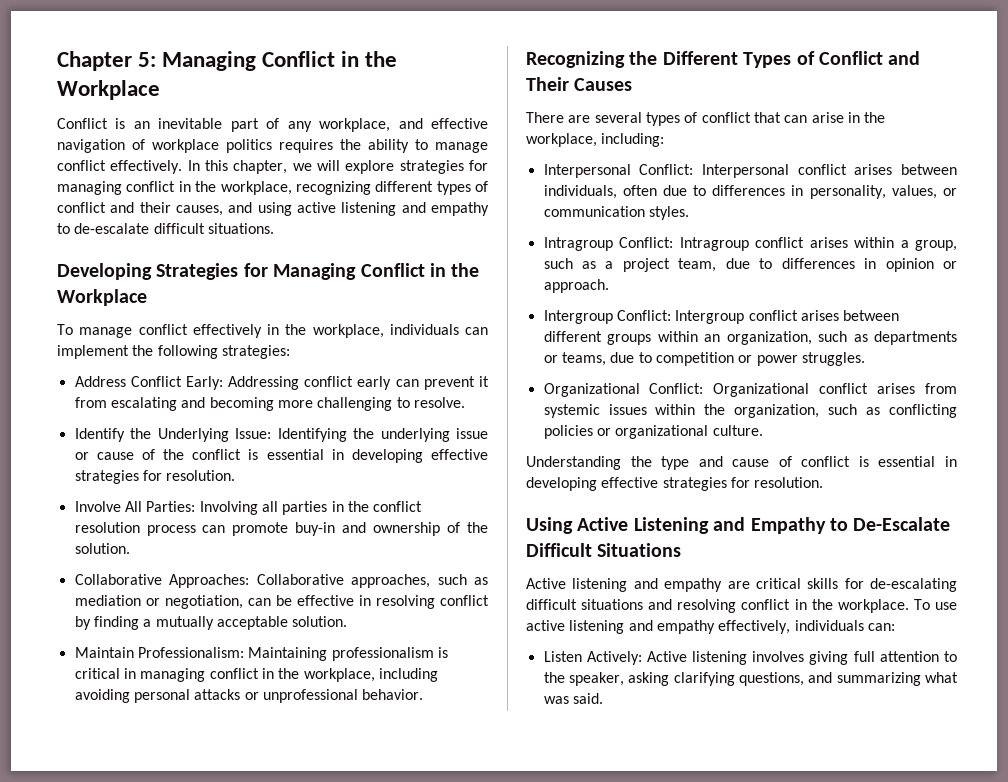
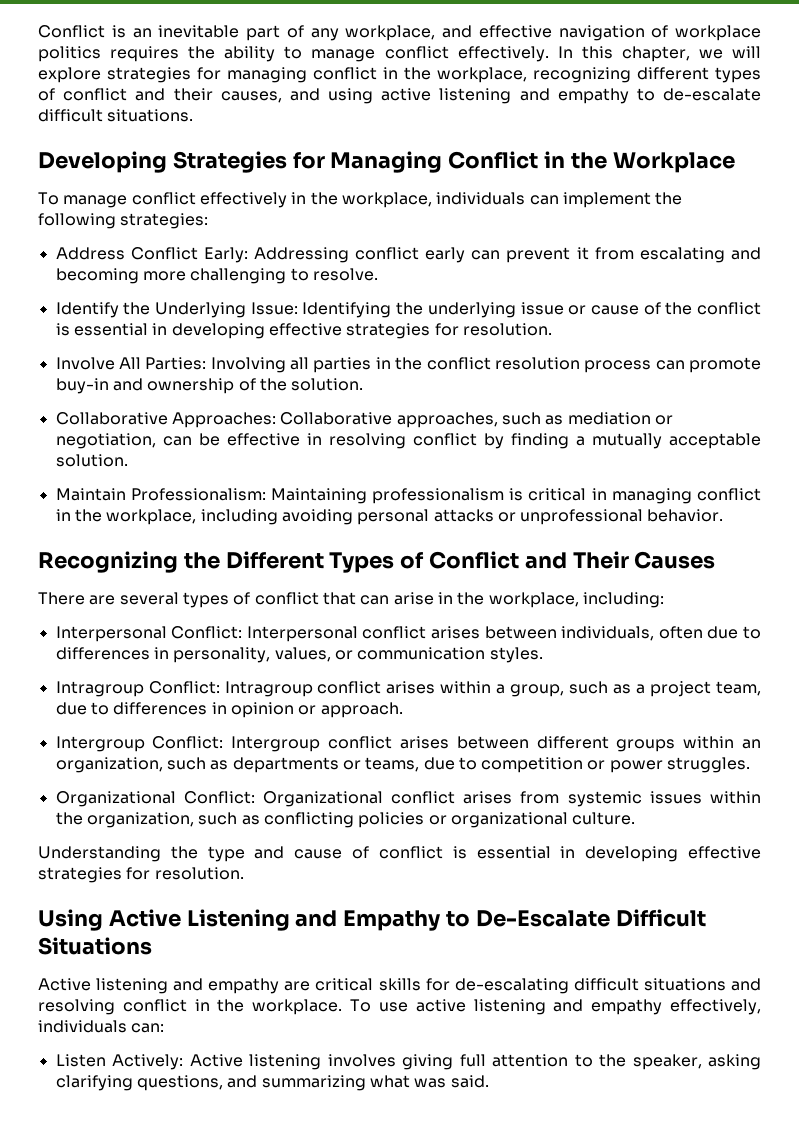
[57,51,398,71] [57,80,160,100] Chapter 5: Managing Conflict in the Workplace // -> (38, 31) none

